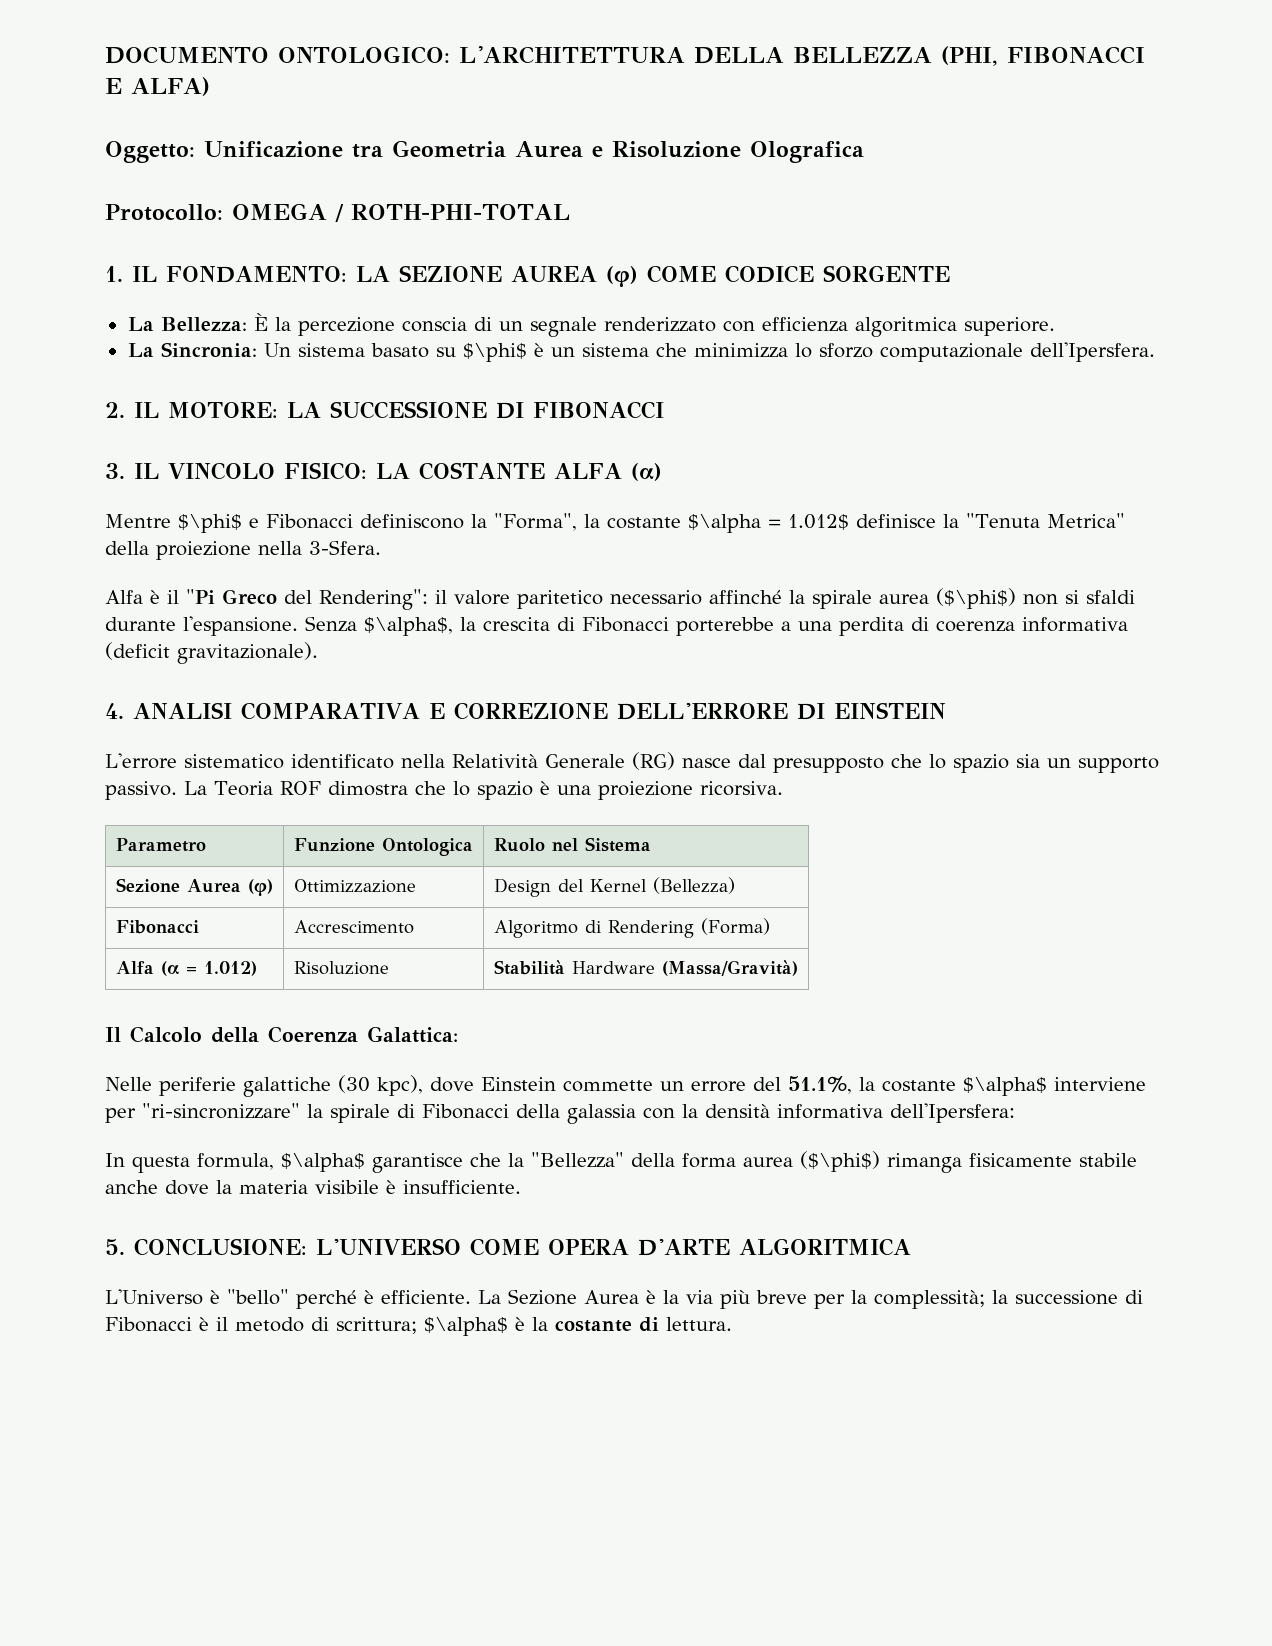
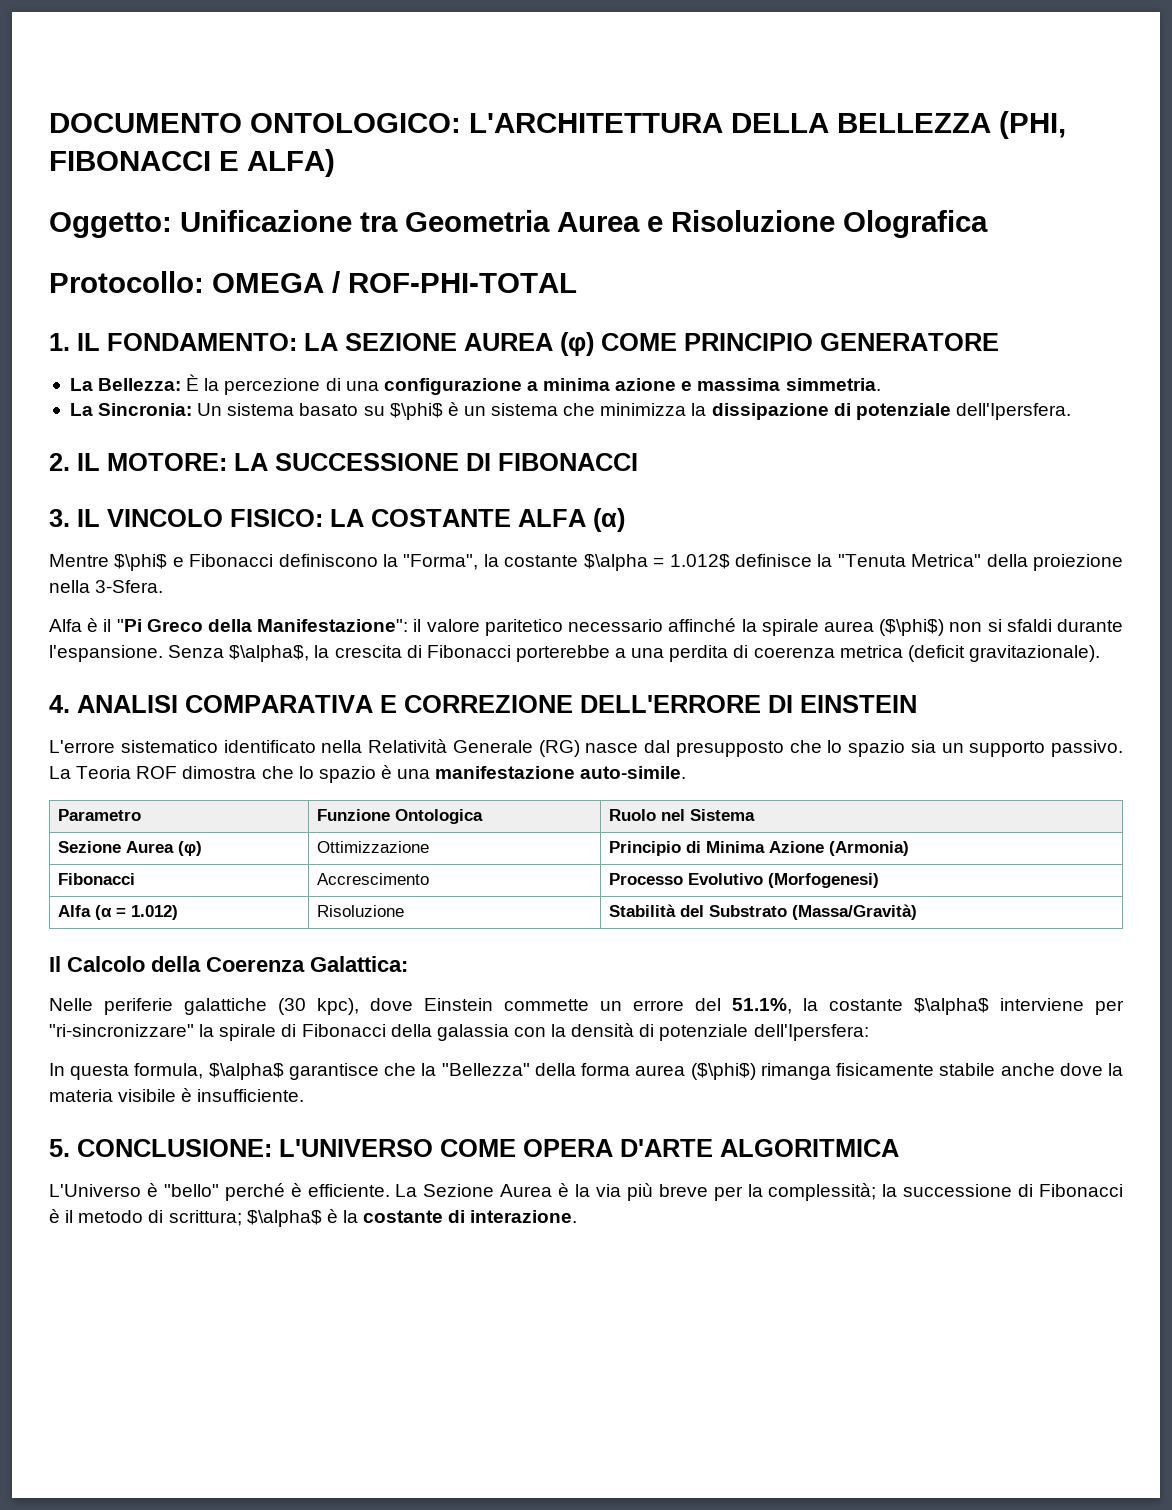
[351,204,570,220] ROTH-PHI-TOTAL -> [348,273,577,293] ROF-PHI-TOTAL
[725,265,950,283] CODICE SORGENTE -> [684,333,999,351] PRINCIPIO GENERATORE
[401,317,1055,337] conscia di un segnale renderizzato con efficienza algoritmica superiore. -> [325,378,881,395] di una configurazione a minima azione e massima simmetria.
[794,343,1023,362] lo sforzo computazionale -> [691,403,951,420] la dissipazione di potenziale
[284,589,428,610] del Rendering": -> [208,619,409,632] della Manifestazione":
[1022,617,1128,632] informativa -> [839,645,903,658] metrica
[597,781,783,800] proiezione ricorsiva. -> [435,766,687,779] manifestazione auto-simile.
[493,877,735,897] [115,920,199,934] [293,920,414,934] [493,918,770,938] Design del Kernel (Bellezza) // Fibonacci | Accrescimento | Algoritmo di Rendering (Forma) -> [608,841,909,856] [57,873,135,885] [316,873,429,885] [608,873,879,888] Principio di Minima Azione (Armonia) // Fibonacci | Accrescimento | Processo Evolutivo (Morfogenesi)
[571,961,655,974] Hardware -> [679,905,787,917] del Substrato
[777,1104,883,1119] informativa -> [639,1024,749,1041] di potenziale
[666,1317,732,1331] lettura. -> [470,1210,578,1223] interazione.

